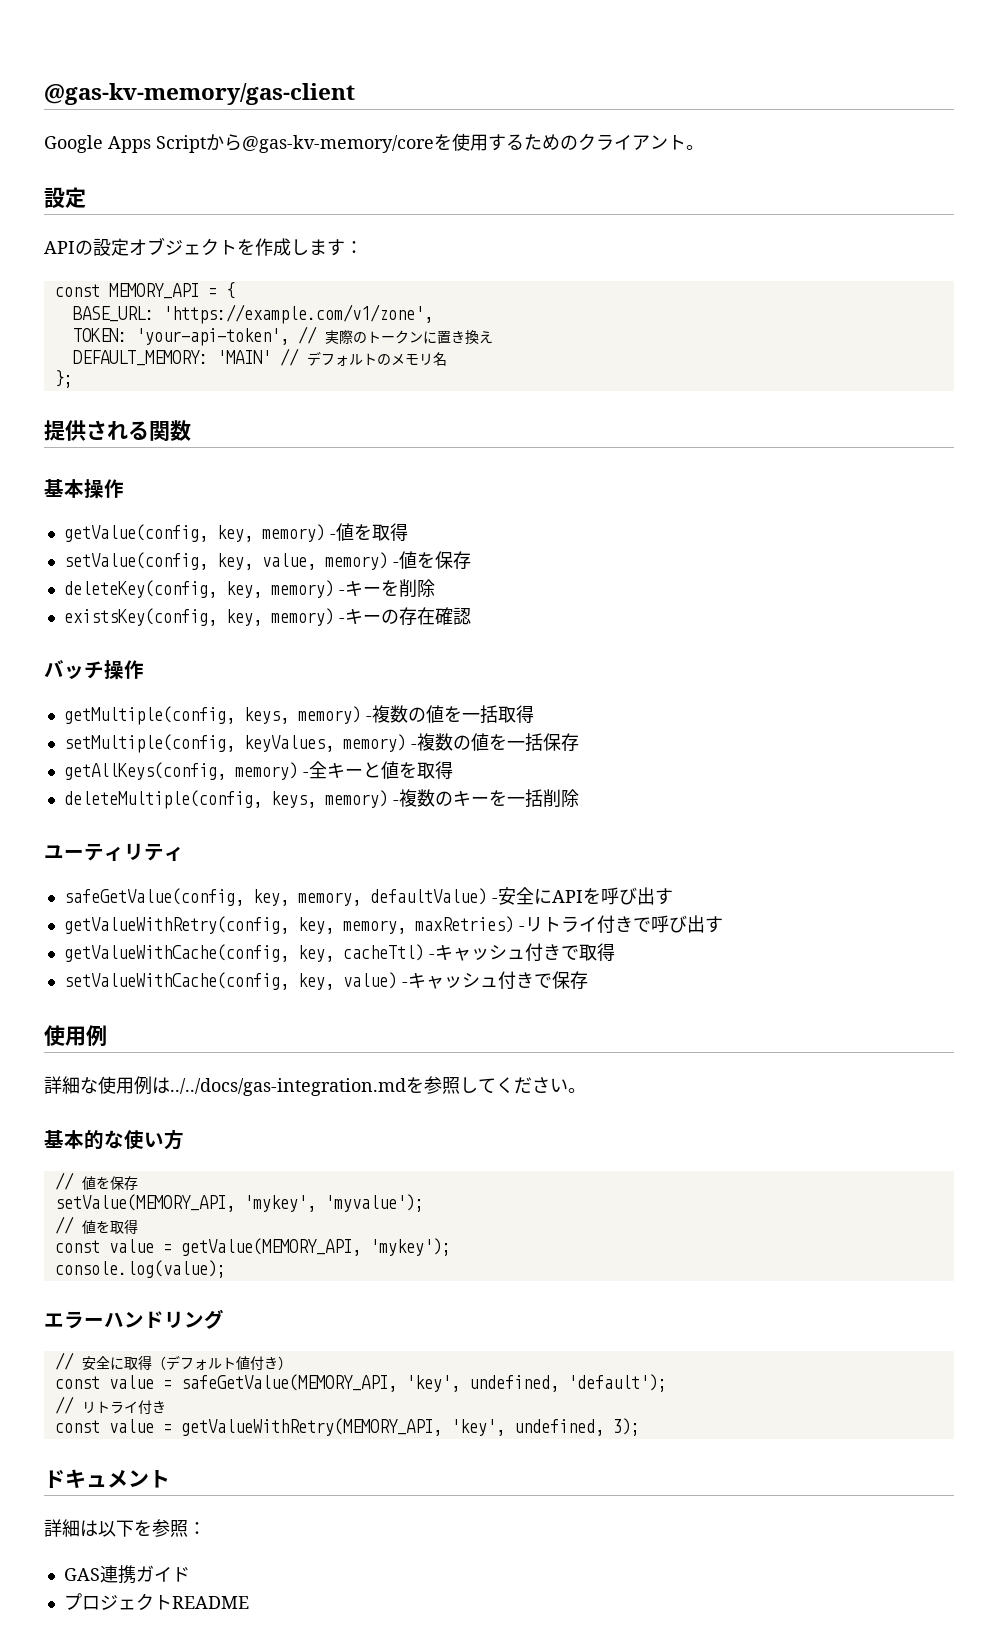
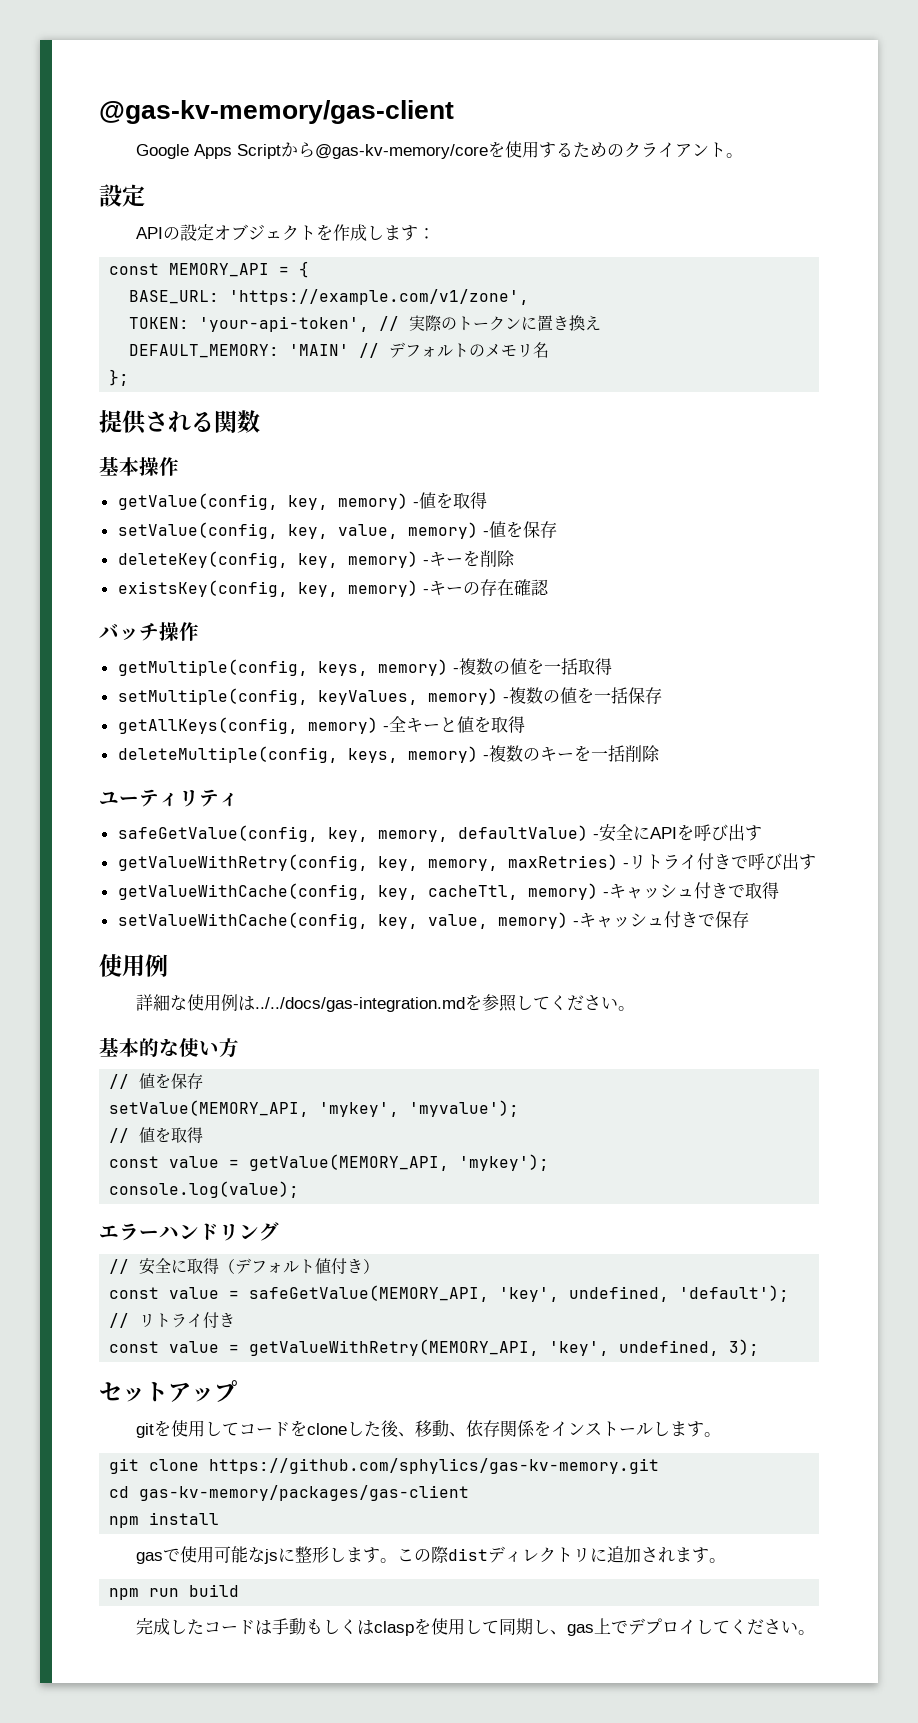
[342,944,424,961] cacheTtl) -> [427,883,598,900] cacheTtl, memory)
[342,972,397,989] value) -> [427,912,568,929] value, memory)
[44,1469,170,1488] [44,1519,206,1537] [63,1565,190,1584] [63,1593,249,1611] ドキュメント // 詳細は以下を参照： // GAS連携ガイド // プロジェクトREADME -> [99,1380,237,1402] [136,1420,722,1438] [109,1458,660,1474] [109,1485,470,1501] [109,1512,220,1528] [136,1546,727,1564] [109,1584,240,1600] [136,1618,816,1636] セットアップ // gitを使用してコードをcloneした後、移動、依存関係をインストールします。 // git clone https://github.com/sphylics/gas-kv-memory.git // cd gas-kv-memory/packages/gas-client // npm install // gasで使用可能なjsに整形します。この際distディレクトリに追加されます。 // npm run build // 完成したコードは手動もしくはclaspを使用して同期し、gas上でデプロイしてください。

